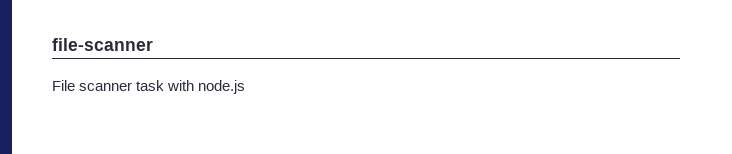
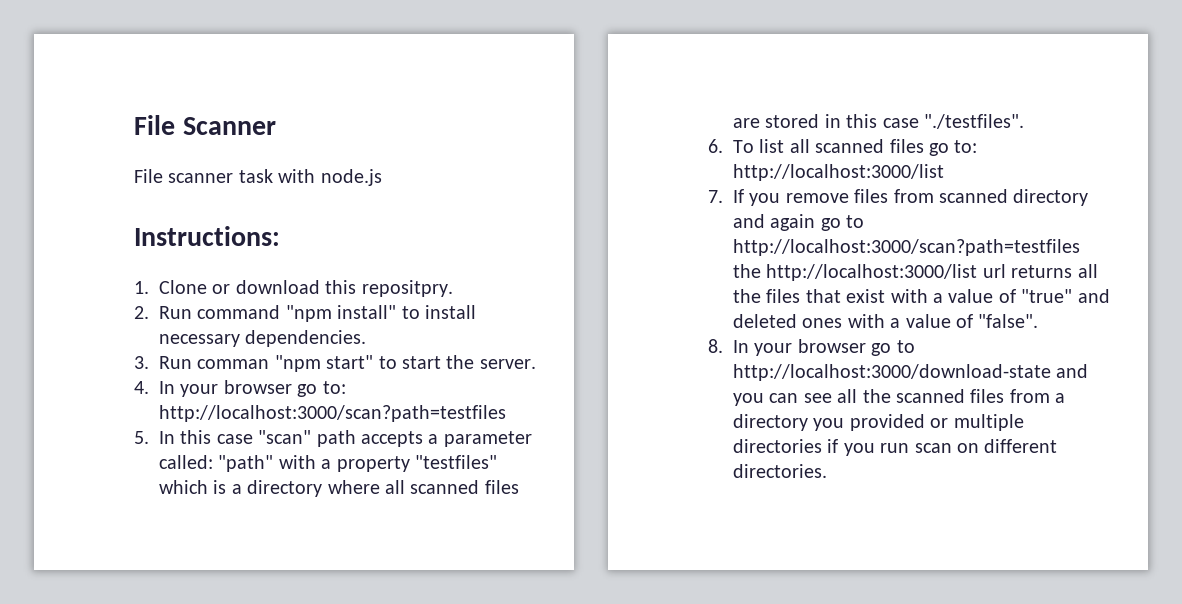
[52,38,153,51] file-scanner -> [134,115,276,135] File Scanner
(246, 87) none -> [134,226,280,246] [134,280,453,297] [134,305,476,322] [159,330,367,347] [134,355,536,372] [134,380,346,397] [159,405,506,422] [134,430,532,447] [159,455,497,472] [159,480,519,497] [733,114,1024,129] [708,139,978,156] [733,164,944,181] [708,189,1089,206] [733,214,865,231] [733,239,1080,256] [733,264,1098,281] [733,289,1110,303] [733,314,1039,328] [708,339,915,356] [733,364,1089,381] [733,389,1066,406] [733,414,1024,431] [733,439,1058,456] [733,464,827,478] // Instructions: // 1. Clone or download this repositpry. // 2. Run command "npm install" to install necessary dependencies. // 3. Run comman "npm start" to start the server. // 4. In your browser go to: http://localhost:3000/scan?path=testfiles // 5. In this case "scan" path accepts a parameter called: "path" with a property "testfiles" which is a directory where all scanned files are stored in this case "./testfiles". // 6. To list all scanned files go to: http://localhost:3000/list // 7. If you remove files from scanned directory and again go to http://localhost:3000/scan?path=testfiles the http://localhost:3000/list url returns all the files that exist with a value of "true" and deleted ones with a value of "false". // 8. In your browser go to http://localhost:3000/download-state and you can see all the scanned files from a directory you provided or multiple directories if you run scan on different directories.

